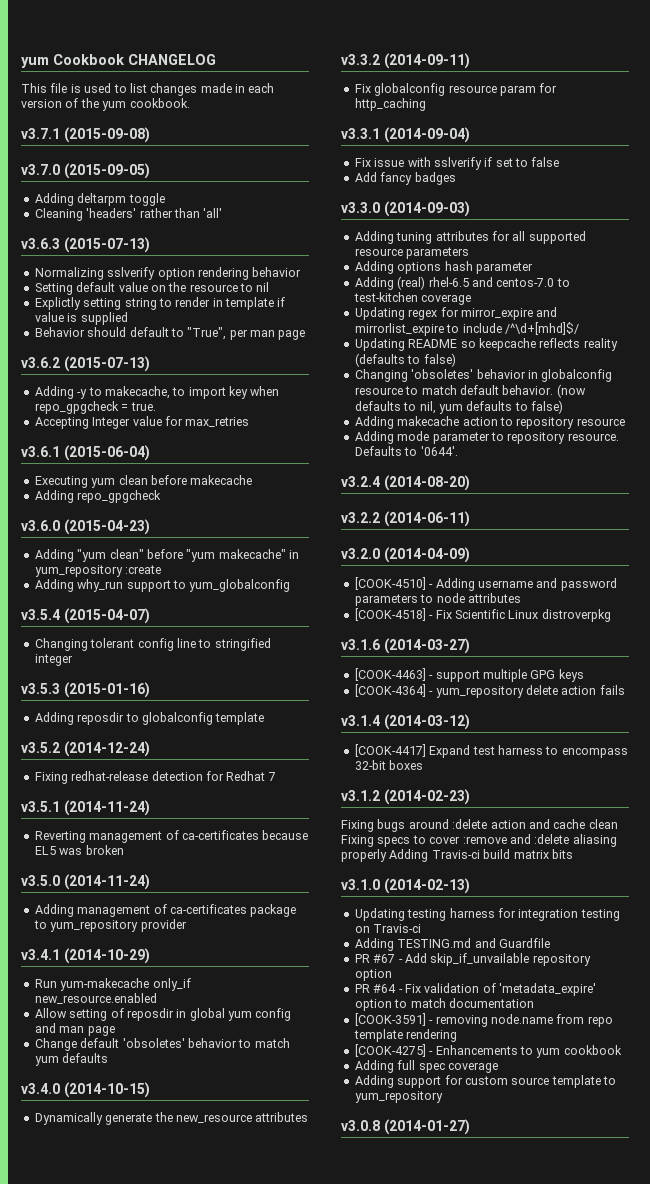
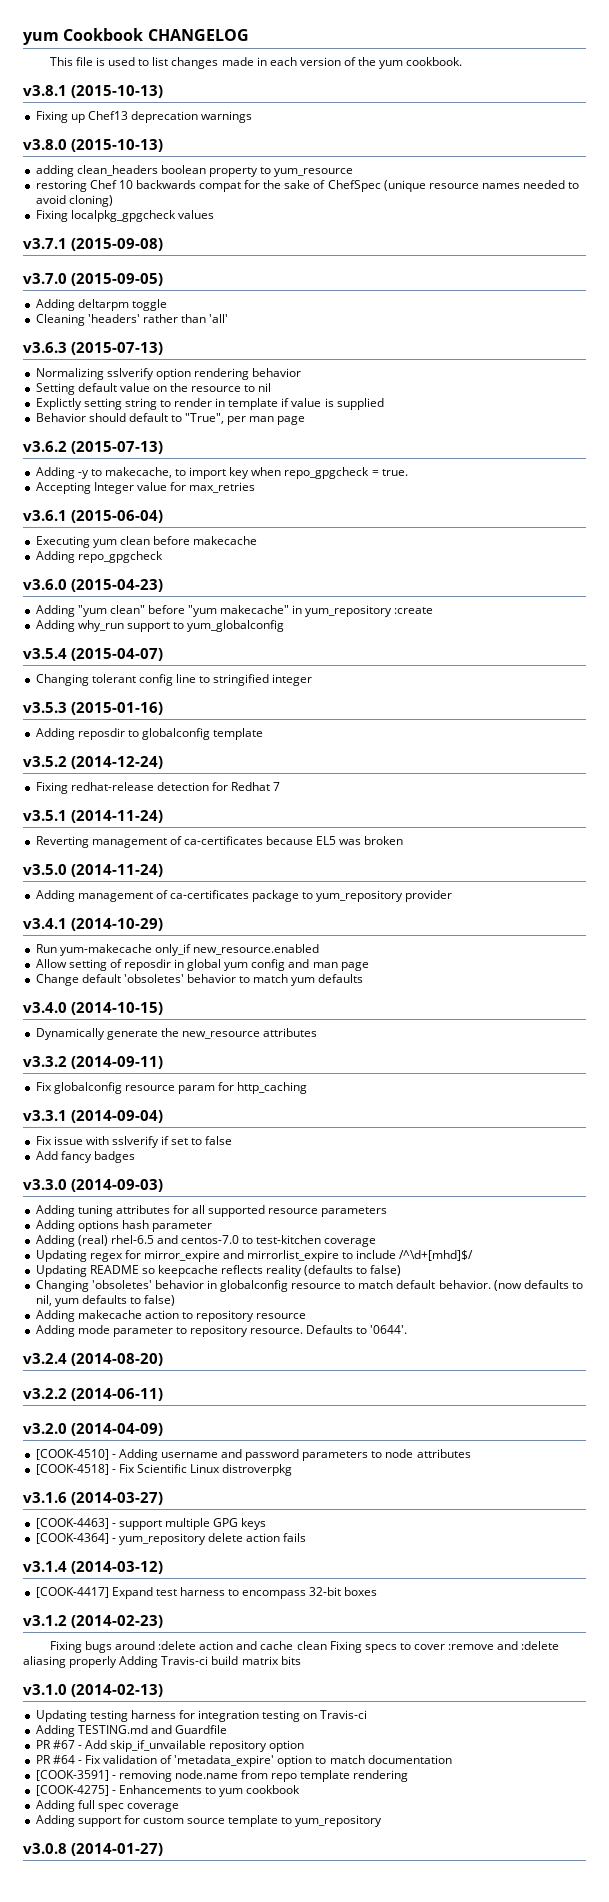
(190, 103) none -> [23,85,163,98] [35,111,253,123] [23,139,163,152] [35,165,354,177] [35,180,580,192] [35,195,113,207] [35,210,214,222] // v3.8.1 (2015-10-13) // Fixing up Chef13 deprecation warnings // v3.8.0 (2015-10-13) // adding clean_headers boolean property to yum_resource // restoring Chef 10 backwards compat for the sake of ChefSpec (unique resource names needed to avoid cloning) // Fixing localpkg_gpgcheck values

